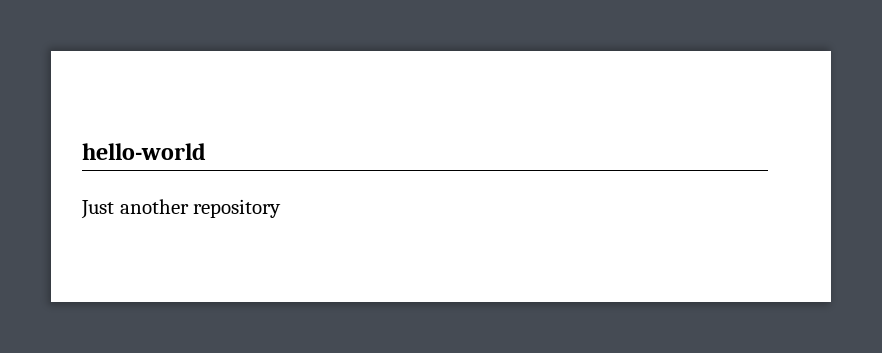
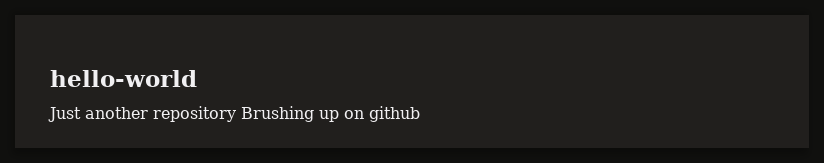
(282, 208) none -> [241,106,420,122] Brushing up on github

